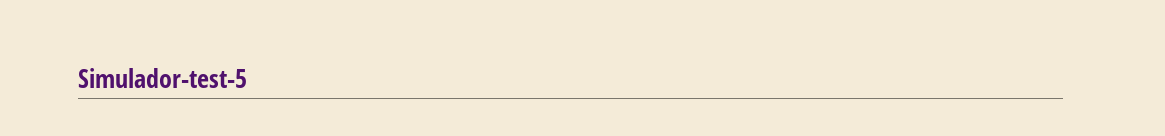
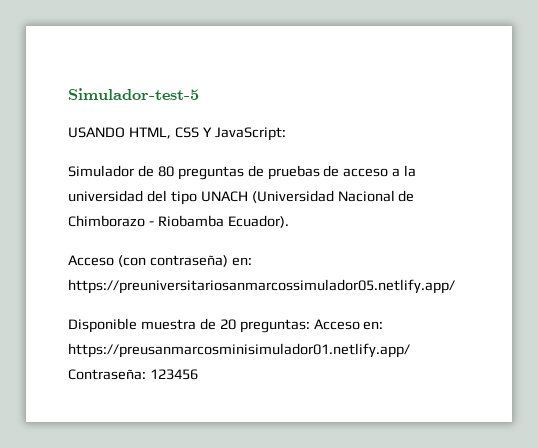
(247, 78) none -> [68,127,286,141] [68,165,417,180] [68,190,415,205] [68,215,289,228] [68,255,252,267] [68,279,455,294] [68,318,384,333] [68,343,410,358] [68,369,198,380] // USANDO HTML, CSS Y JavaScript: // Simulador de 80 preguntas de pruebas de acceso a la universidad del tipo UNACH (Universidad Nacional de Chimborazo - Riobamba Ecuador). // Acceso (con contraseña) en: https://preuniversitariosanmarcossimulador05.netlify.app/ // Disponible muestra de 20 preguntas: Acceso en: https://preusanmarcosminisimulador01.netlify.app/ Contraseña: 123456

